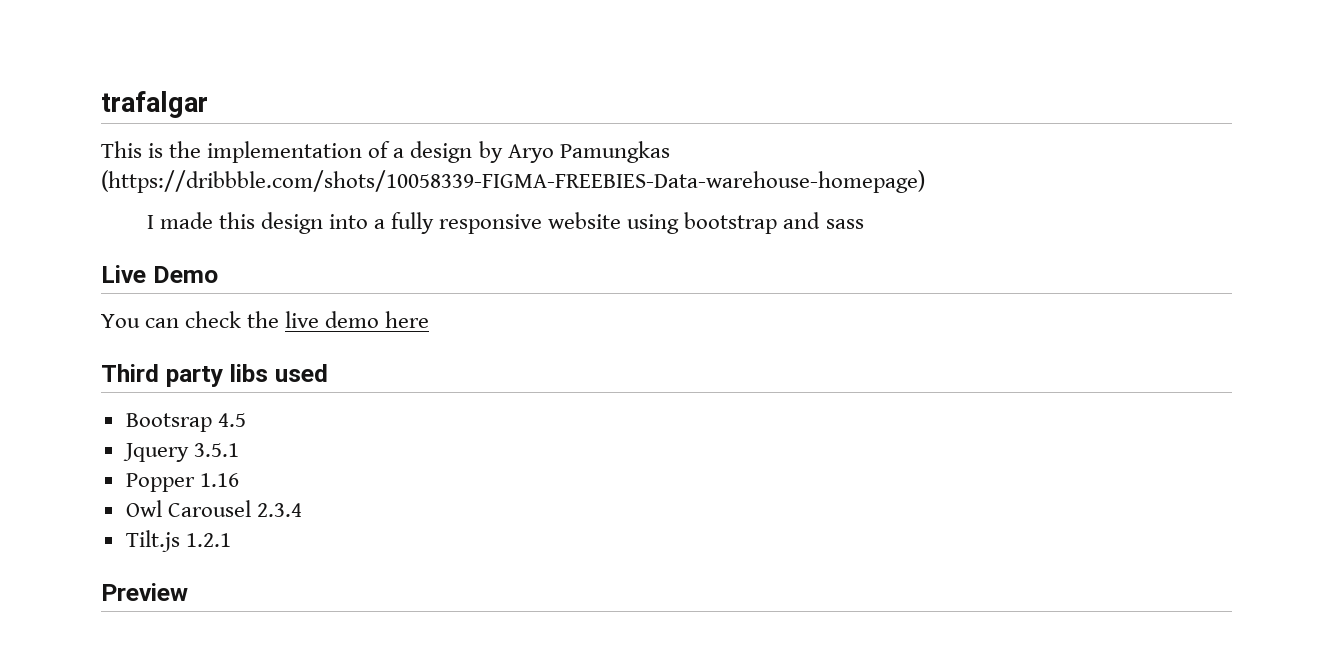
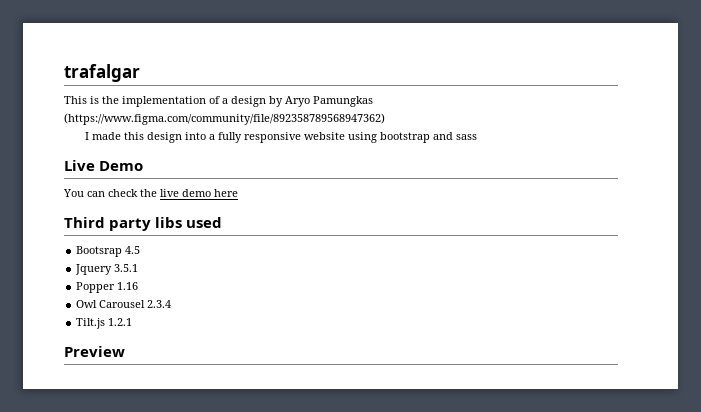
[101,170,925,193] (https://dribbble.com/shots/10058339-FIGMA-FREEBIES-Data-warehouse-homepage) -> [64,113,385,125] (https://www.figma.com/community/file/892358789568947362)

